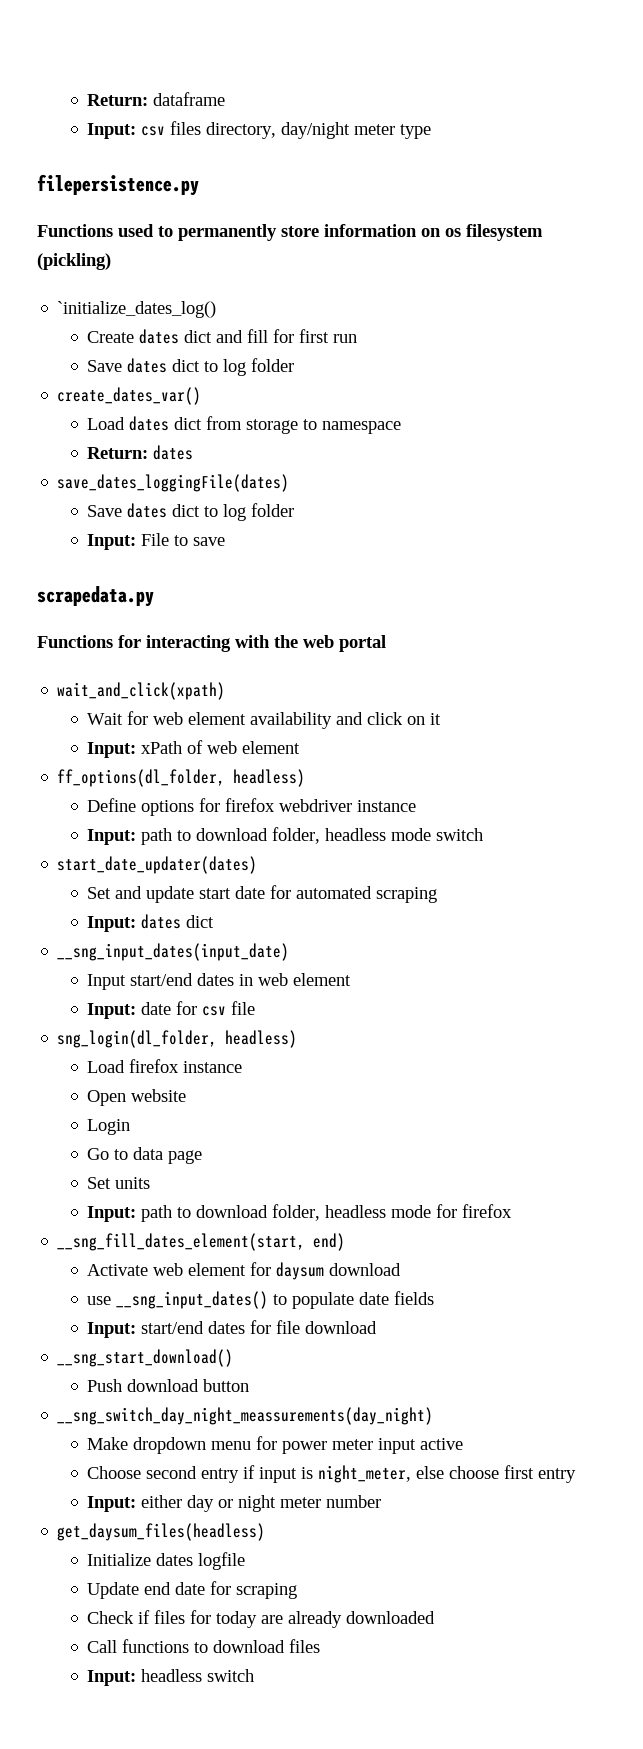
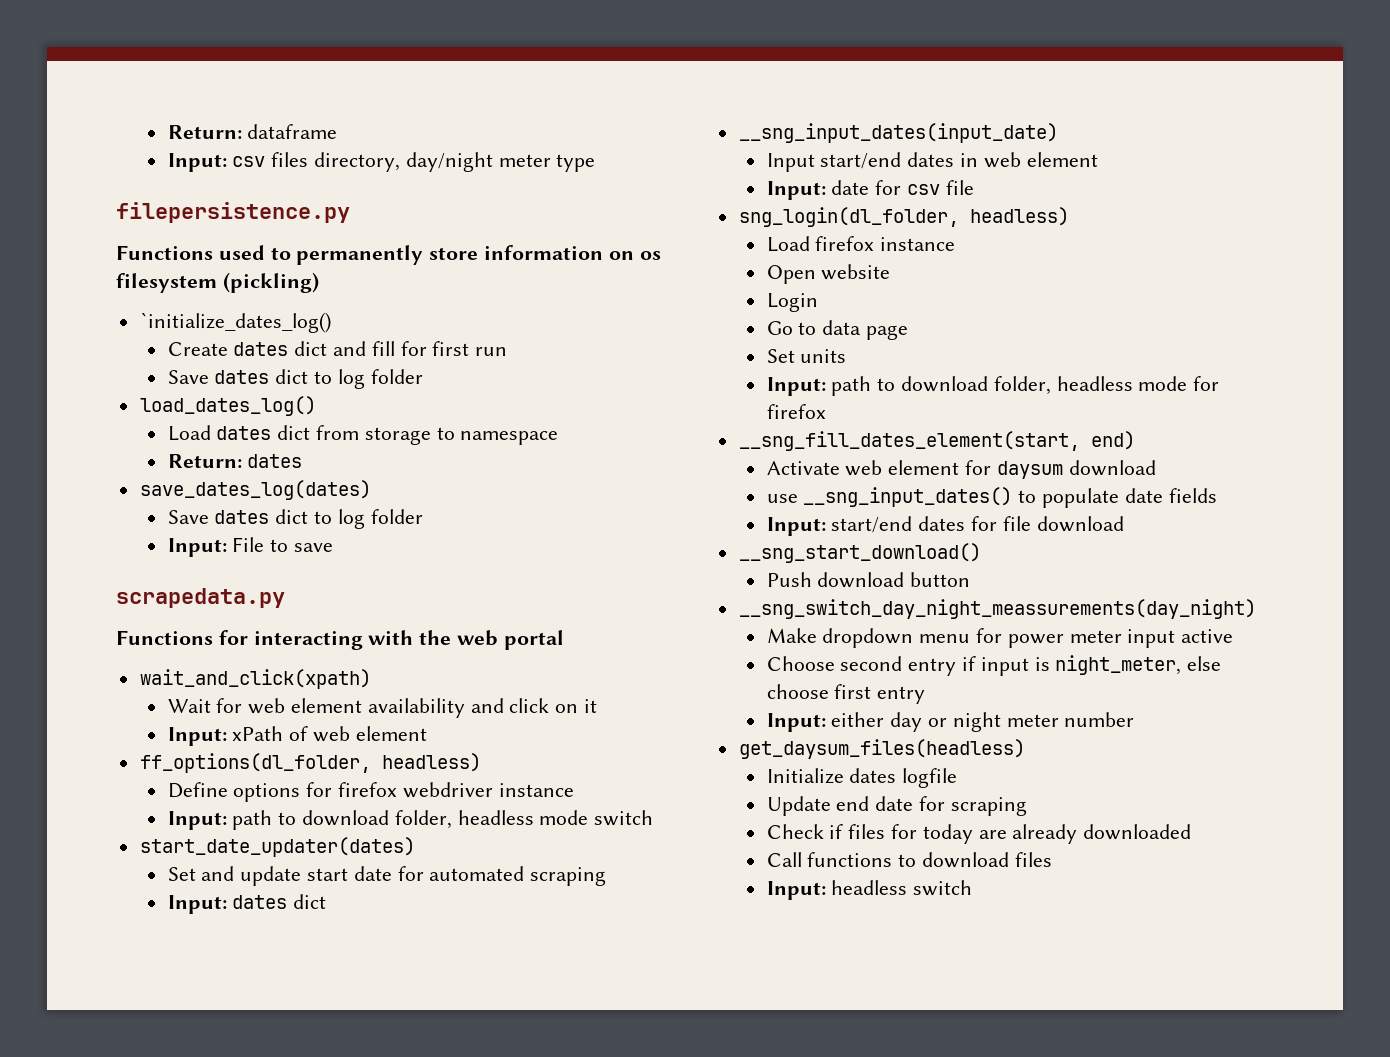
[57,387,202,405] create_dates_var() -> [139,396,316,416] load_dates_log()
[57,474,290,492] save_dates_loggingFile(dates) -> [139,480,371,500] save_dates_log(dates)

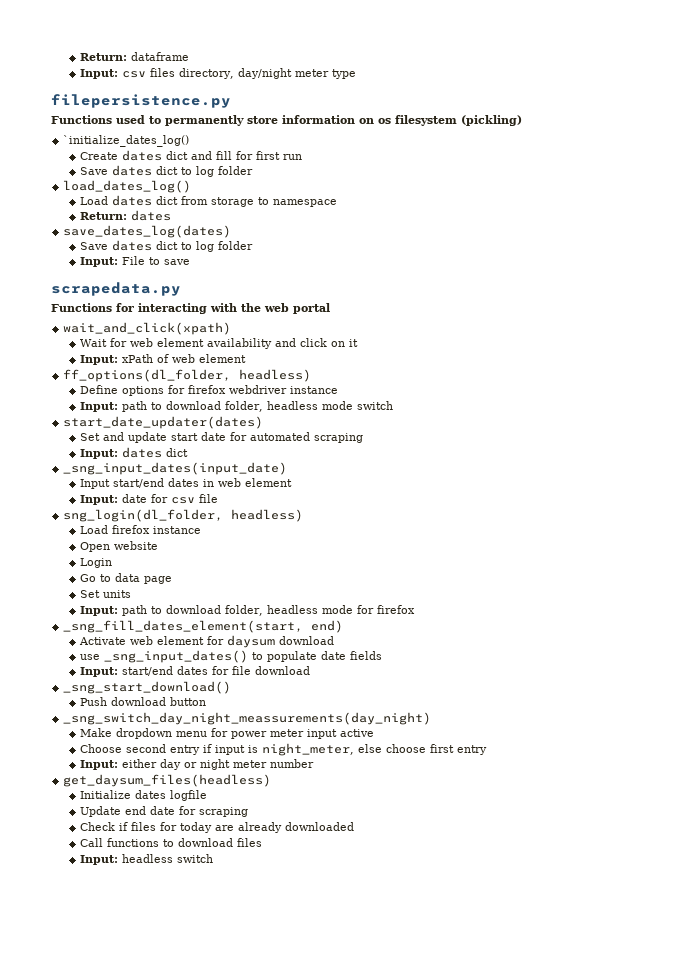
[738,123,1058,143] __sng_input_dates(input_date) -> [63,462,288,475] _sng_input_dates(input_date)
[738,431,1080,451] __sng_fill_dates_element(start, -> [63,620,304,633] _sng_fill_dates_element(start,
[803,487,1013,507] __sng_input_dates() -> [104,650,249,663] _sng_input_dates()
[738,543,981,563] __sng_start_download() -> [63,681,232,694] _sng_start_download()
[738,599,1256,619] __sng_switch_day_night_meassurements(day_night) -> [63,712,432,725] _sng_switch_day_night_meassurements(day_night)

